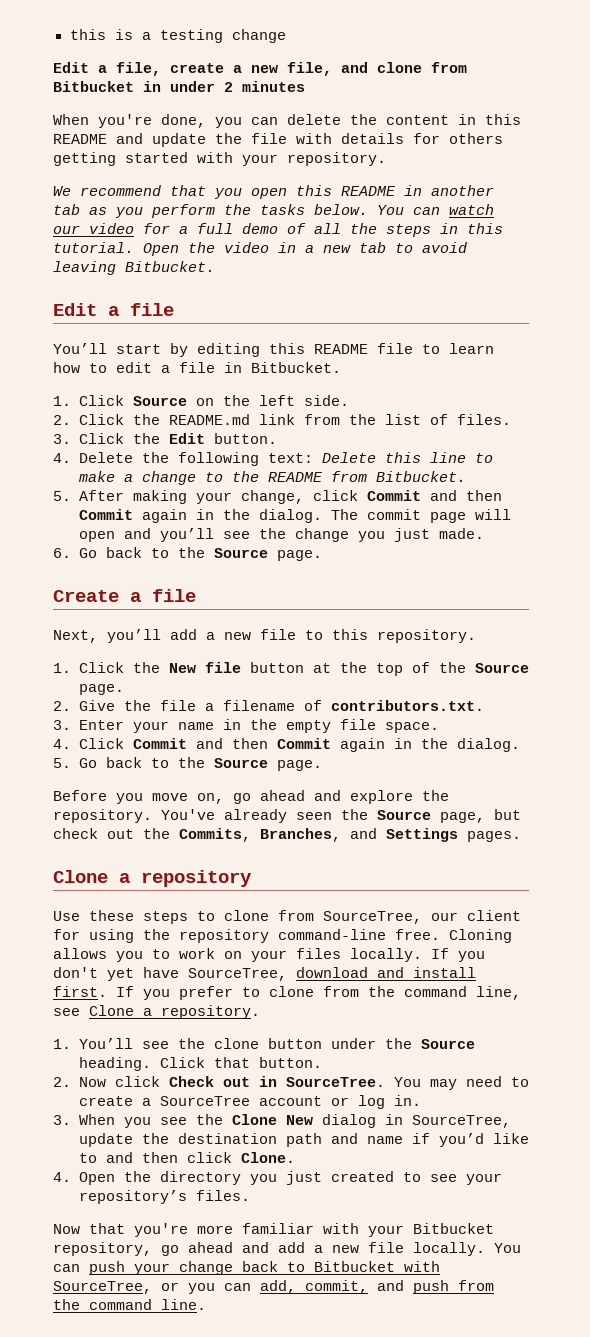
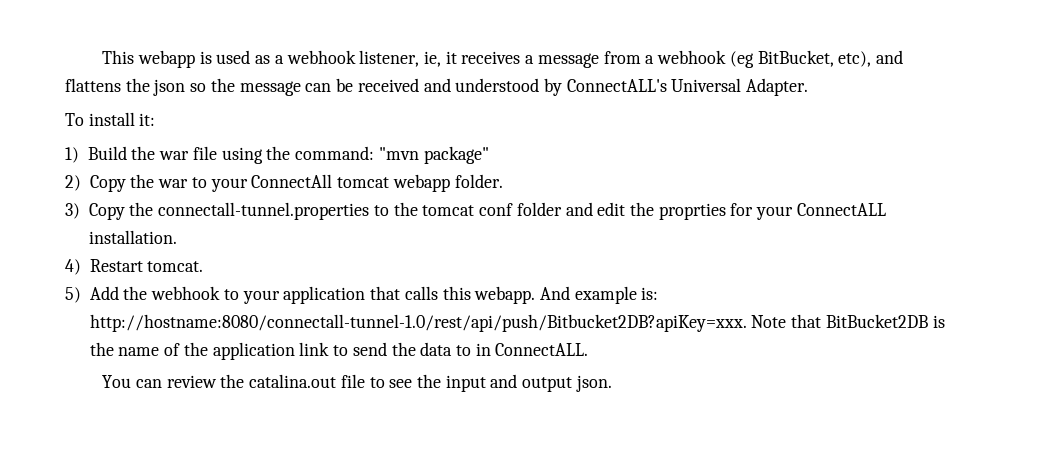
[69,29,286,43] [53,62,467,76] [53,81,305,92] [53,114,521,128] [53,133,503,147] [53,152,386,166] [53,185,494,199] [53,204,494,218] [53,223,503,237] [53,242,467,256] [53,261,215,275] [53,303,174,316] [53,343,494,357] [53,362,341,373] [53,395,349,406] [53,414,511,425] [53,433,277,444] [53,452,493,466] [78,471,466,485] [53,490,502,504] [78,509,511,523] [78,528,484,542] [53,547,322,561] [53,589,196,602] [53,629,476,643] [53,662,529,676] [78,684,124,695] [53,700,484,711] [53,719,439,733] [53,738,520,752] [53,757,322,771] [53,790,449,804] [53,809,521,823] [53,828,521,842] [53,870,252,887] [53,910,521,924] [53,929,512,943] [53,948,485,962] [53,967,476,981] [53,986,521,1000] [53,1005,260,1019] [53,1038,475,1049] [78,1057,322,1071] [53,1076,529,1090] [78,1095,421,1109] [53,1114,511,1128] [78,1133,529,1147] [78,1152,295,1163] [53,1171,502,1185] [78,1190,250,1204] [53,1223,494,1237] [53,1242,521,1256] [53,1261,440,1275] [53,1280,494,1294] [53,1299,206,1310] this is a testing change // Edit a file, create a new file, and clone from Bitbucket in under 2 minutes // When you're done, you can delete the content in this README and update the file with details for others getting started with your repository. // We recommend that you open this README in another tab as you perform the tasks below. You can watch our video for a full demo of all the steps in this tutorial. Open the video in a new tab to avoid leaving Bitbucket. // Edit a file // You’ll start by editing this README file to learn how to edit a file in Bitbucket. // 1. Click Source on the left side. // 2. Click the README.md link from the list of files. // 3. Click the Edit button. // 4. Delete the following text: Delete this line to make a change to the README from Bitbucket. // 5. After making your change, click Commit and then Commit again in the dialog. The commit page will open and you’ll see the change you just made. // 6. Go back to the Source page. // Create a file // Next, you’ll add a new file to this repository. // 1. Click the New file button at the top of the Source page. // 2. Give the file a filename of contributors.txt. // 3. Enter your name in the empty file space. // 4. Click Commit and then Commit again in the dialog. // 5. Go back to the Source page. // Before you move on, go ahead and explore the repository. You've already seen the Source page, but check out the Commits, Branches, and Settings pages. // Clone a repository // Use these steps to clone from SourceTree, our client for using the repository command-line free. Cloning allows you to work on your files locally. If you don't yet have SourceTree, download and install first. If you prefer to clone from the command line, see Clone a repository. // 1. You’ll see the clone button under the Source heading. Click that button. // 2. Now click Check out in SourceTree. You may need to create a SourceTree account or log in. // 3. When you see the Clone New dialog in SourceTree, update the destination path and name if you’d like to and then click Clone. // 4. Open the directory you just created to see your repository’s files. // Now that you're more familiar with your Bitbucket repository, go ahead and add a new file locally. You can push your change back to Bitbucket with SourceTree, or you can add, commit, and push from the command line. -> [102,50,903,68] [65,78,809,96] [65,112,156,126] [65,146,489,164] [65,174,503,192] [65,202,886,220] [88,230,177,244] [65,259,204,275] [65,286,659,304] [89,314,945,332] [89,342,589,360] [102,374,612,392] This webapp is used as a webhook listener, ie, it receives a message from a webhook (eg BitBucket, etc), and flattens the json so the message can be received and understood by ConnectALL's Universal Adapter. // To install it: // 1) Build the war file using the command: "mvn package" // 2) Copy the war to your ConnectAll tomcat webapp folder. // 3) Copy the connectall-tunnel.properties to the tomcat conf folder and edit the proprties for your ConnectALL installation. // 4) Restart tomcat. // 5) Add the webhook to your application that calls this webapp. And example is: http://hostname:8080/connectall-tunnel-1.0/rest/api/push/Bitbucket2DB?apiKey=xxx. Note that BitBucket2DB is the name of the application link to send the data to in ConnectALL. // You can review the catalina.out file to see the input and output json.

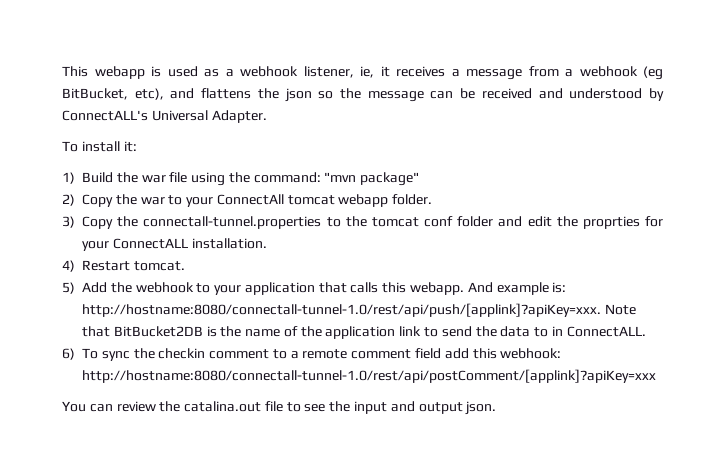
[89,314,747,332] http://hostname:8080/connectall-tunnel-1.0/rest/api/push/Bitbucket2DB?apiKey=xxx. -> [82,303,601,317] http://hostname:8080/connectall-tunnel-1.0/rest/api/push/[applink]?apiKey=xxx.
(589, 349) none -> [62,348,562,361] [82,369,656,383] // 6) To sync the checkin comment to a remote comment field add this webhook: http://hostname:8080/connectall-tunnel-1.0/rest/api/postComment/[applink]?apiKey=xxx

